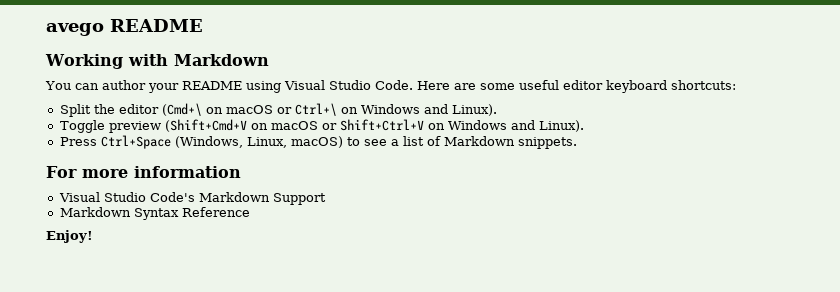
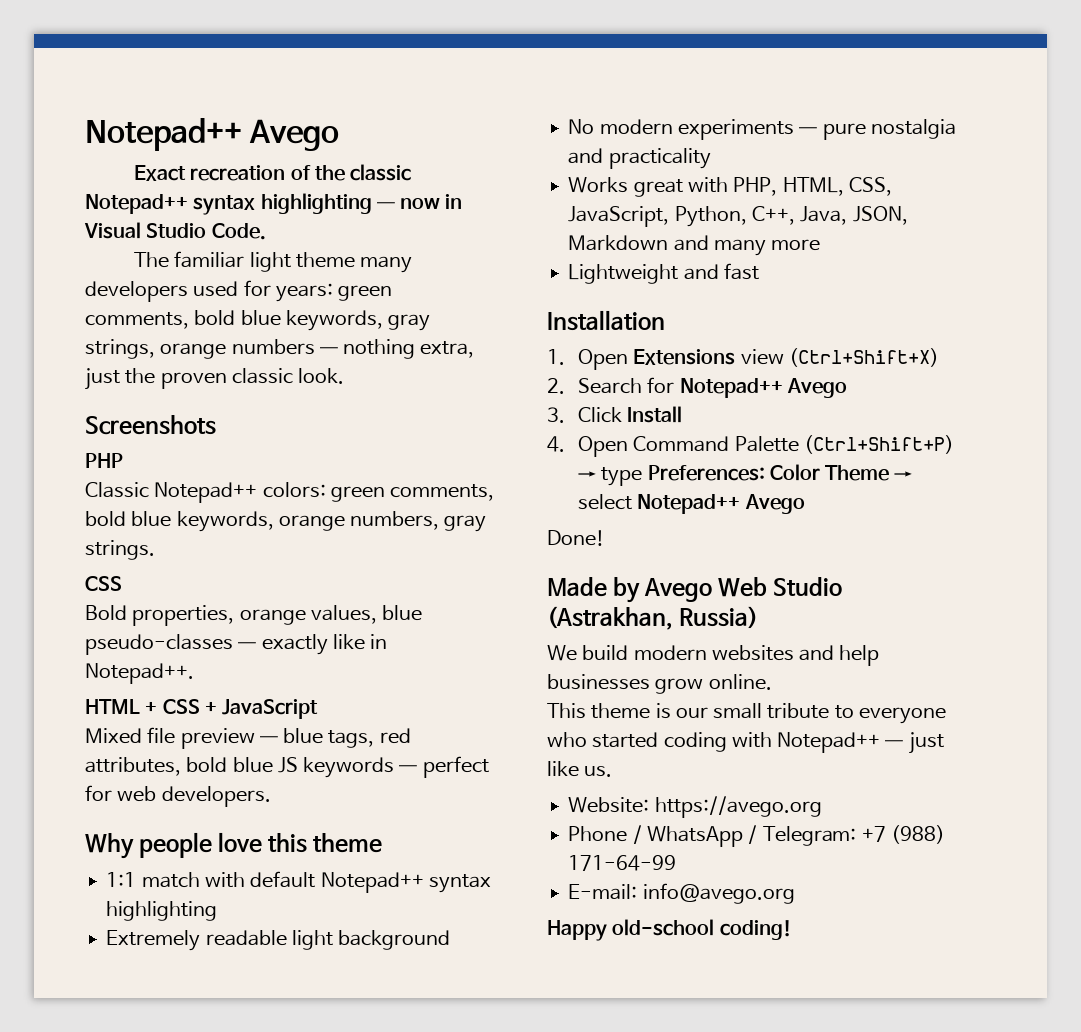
[46,19,203,36] [45,54,269,69] [45,80,736,93] [59,103,497,117] [59,119,584,133] [59,135,577,149] [46,166,241,178] [58,192,326,205] [59,207,250,220] [46,230,93,243] avego README // Working with Markdown // You can author your README using Visual Studio Code. Here are some useful editor keyboard shortcuts: // Split the editor (Cmd+\ on macOS or Ctrl+\ on Windows and Linux). // Toggle preview (Shift+Cmd+V on macOS or Shift+Ctrl+V on Windows and Linux). // Press Ctrl+Space (Windows, Linux, macOS) to see a list of Markdown snippets. // For more information // Visual Studio Code's Markdown Support // Markdown Syntax Reference // Enjoy! -> [85,118,340,151] [134,164,412,181] [85,193,463,215] [84,222,266,240] [134,251,413,273] [85,280,393,302] [85,310,431,331] [85,339,475,359] [85,368,345,390] [85,415,216,435] [85,453,123,468] [85,482,495,503] [85,511,487,532] [85,540,155,560] [85,576,122,591] [85,605,423,626] [85,634,388,655] [85,663,194,684] [85,699,319,719] [85,727,411,749] [85,756,489,778] [85,785,271,807] [85,832,383,859] [106,871,491,893] [106,901,218,921] [106,930,451,951] [568,119,956,140] [568,148,711,169] [568,177,892,197] [568,206,908,227] [568,235,821,256] [568,263,759,284] [547,310,665,331] [547,348,939,370] [547,377,847,398] [547,406,683,423] [547,435,954,457] [578,464,913,486] [578,494,805,514] [547,530,605,546] [547,577,843,603] [547,606,759,630] [547,645,880,666] [547,674,772,694] [547,703,946,724] [547,732,944,754] [547,761,613,777] [568,796,822,818] [568,825,946,847] [568,855,677,871] [568,883,795,904] [547,919,792,941] Notepad++ Avego // Exact recreation of the classic Notepad++ syntax highlighting — now in Visual Studio Code. // The familiar light theme many developers used for years: green comments, bold blue keywords, gray strings, orange numbers — nothing extra, just the proven classic look. // Screenshots // PHP // Classic Notepad++ colors: green comments, bold blue keywords, orange numbers, gray strings. // CSS // Bold properties, orange values, blue pseudo-classes — exactly like in Notepad++. // HTML + CSS + JavaScript // Mixed file preview — blue tags, red attributes, bold blue JS keywords — perfect for web developers. // Why people love this theme // 1:1 match with default Notepad++ syntax highlighting // Extremely readable light background // No modern experiments — pure nostalgia and practicality // Works great with PHP, HTML, CSS, JavaScript, Python, C++, Java, JSON, Markdown and many more // Lightweight and fast // Installation // 1. Open Extensions view (Ctrl+Shift+X) // 2. Search for Notepad++ Avego // 3. Click Install // 4. Open Command Palette (Ctrl+Shift+P) → type Preferences: Color Theme → select Notepad++ Avego // Done! // Made by Avego Web Studio (Astrakhan, Russia) // We build modern websites and help businesses grow online. // This theme is our small tribute to everyone who started coding with Notepad++ — just like us. // Website: https://avego.org // Phone / WhatsApp / Telegram: +7 (988) 171-64-99 // E-mail: info@avego.org // Happy old-school coding!

